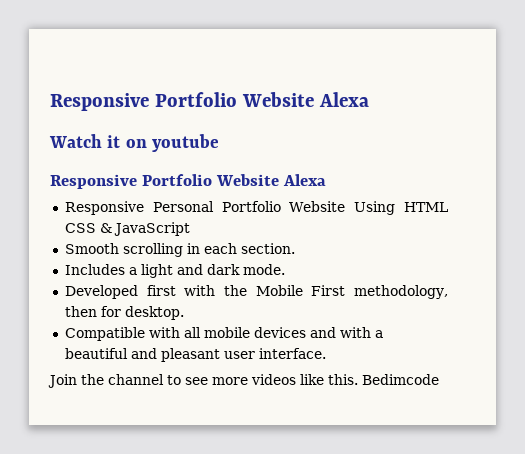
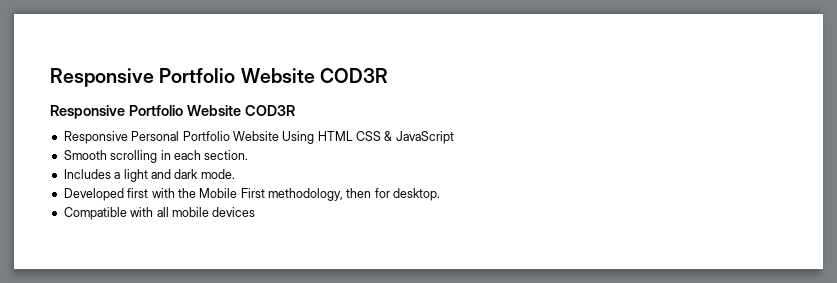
[50,92,369,111] [49,134,220,152] [50,174,326,189] Responsive Portfolio Website Alexa // Watch it on youtube // Responsive Portfolio Website Alexa -> [50,68,388,87] [50,105,295,119] Responsive Portfolio Website COD3R // Responsive Portfolio Website COD3R
[309,327,383,338] [64,348,326,362] [48,374,439,388] and with a beautiful and pleasant user interface. // Join the channel to see more videos like this. Bedimcode -> (256, 212) none

